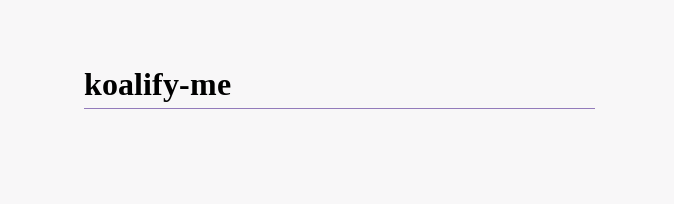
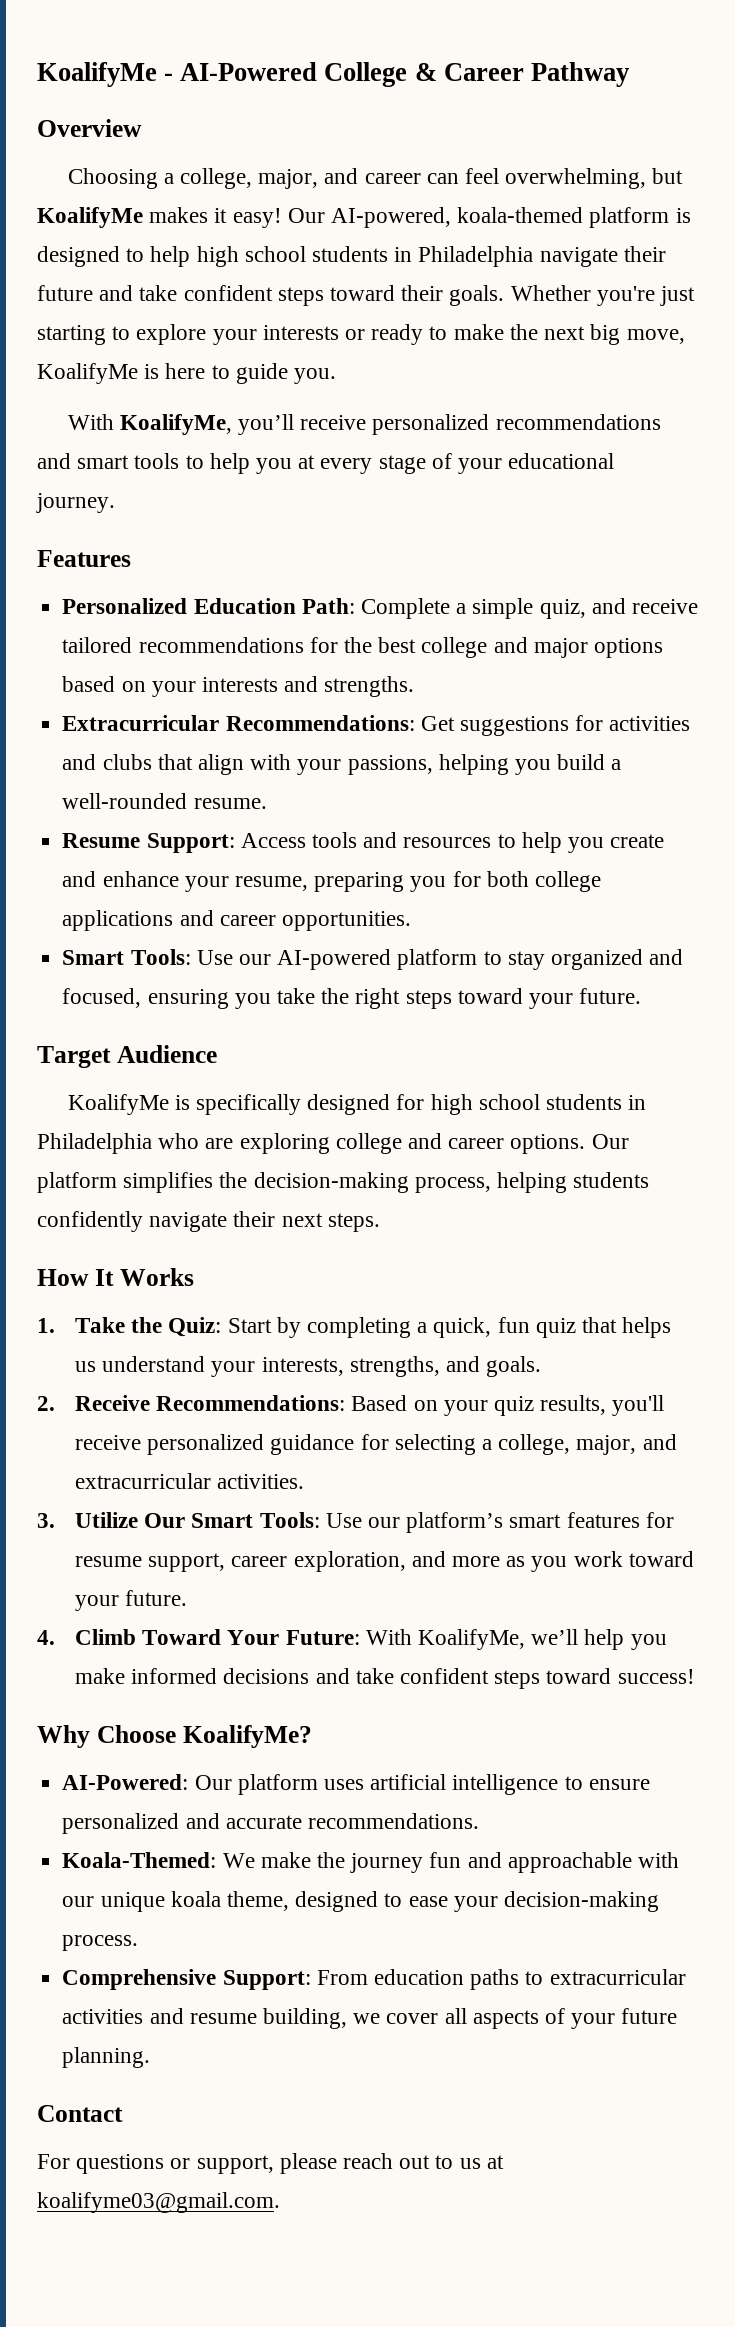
[84,73,231,102] koalify-me -> [37,62,629,87] [37,119,142,137] [67,168,684,189] [37,207,691,228] [37,246,666,267] [37,285,696,306] [37,324,685,345] [37,363,337,384] [67,414,661,435] [37,453,615,474] [36,493,115,513] [37,550,131,567] [62,598,698,619] [62,637,663,658] [62,676,415,697] [62,715,691,736] [62,754,622,775] [62,793,267,809] [62,832,665,853] [62,871,601,892] [62,910,411,931] [62,949,684,970] [62,988,642,1009] [37,1045,217,1068] [67,1094,647,1115] [37,1133,629,1154] [37,1172,650,1193] [37,1211,380,1232] [37,1268,194,1286] [37,1317,672,1338] [74,1356,542,1377] [37,1395,665,1416] [74,1434,677,1455] [74,1473,305,1489] [37,1512,674,1533] [74,1551,694,1572] [74,1590,188,1611] [37,1629,667,1650] [74,1668,695,1689] [37,1725,312,1748] [62,1774,650,1795] [62,1813,479,1834] [62,1852,679,1873] [62,1891,659,1912] [62,1935,139,1951] [62,1969,686,1990] [62,2008,678,2029] [62,2047,151,2068] [37,2105,123,2122] [37,2153,504,2174] [37,2192,280,2213] KoalifyMe - AI-Powered College & Career Pathway // Overview // Choosing a college, major, and career can feel overwhelming, but KoalifyMe makes it easy! Our AI-powered, koala-themed platform is designed to help high school students in Philadelphia navigate their future and take confident steps toward their goals. Whether you're just starting to explore your interests or ready to make the next big move, KoalifyMe is here to guide you. // With KoalifyMe, you’ll receive personalized recommendations and smart tools to help you at every stage of your educational journey. // Features // Personalized Education Path: Complete a simple quiz, and receive tailored recommendations for the best college and major options based on your interests and strengths. // Extracurricular Recommendations: Get suggestions for activities and clubs that align with your passions, helping you build a well-rounded resume. // Resume Support: Access tools and resources to help you create and enhance your resume, preparing you for both college applications and career opportunities. // Smart Tools: Use our AI-powered platform to stay organized and focused, ensuring you take the right steps toward your future. // Target Audience // KoalifyMe is specifically designed for high school students in Philadelphia who are exploring college and career options. Our platform simplifies the decision-making process, helping students confidently navigate their next steps. // How It Works // 1. Take the Quiz: Start by completing a quick, fun quiz that helps us understand your interests, strengths, and goals. // 2. Receive Recommendations: Based on your quiz results, you'll receive personalized guidance for selecting a college, major, and extracurricular activities. // 3. Utilize Our Smart Tools: Use our platform’s smart features for resume support, career exploration, and more as you work toward your future. // 4. Climb Toward Your Future: With KoalifyMe, we’ll help you make informed decisions and take confident steps toward success! // Why Choose KoalifyMe? // AI-Powered: Our platform uses artificial intelligence to ensure personalized and accurate recommendations. // Koala-Themed: We make the journey fun and approachable with our unique koala theme, designed to ease your decision-making process. // Comprehensive Support: From education paths to extracurricular activities and resume building, we cover all aspects of your future planning. // Contact // For questions or support, please reach out to us at koalifyme03@gmail.com.

